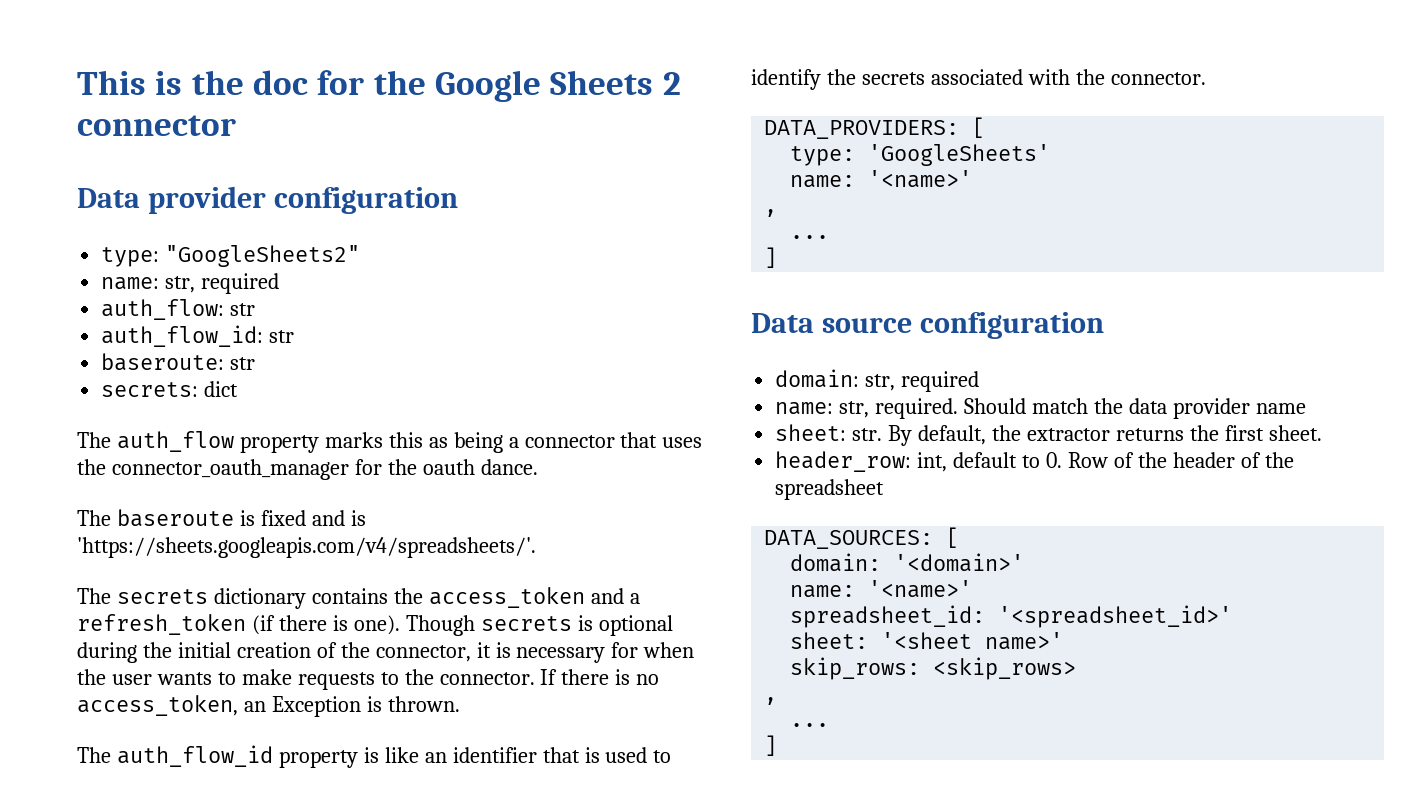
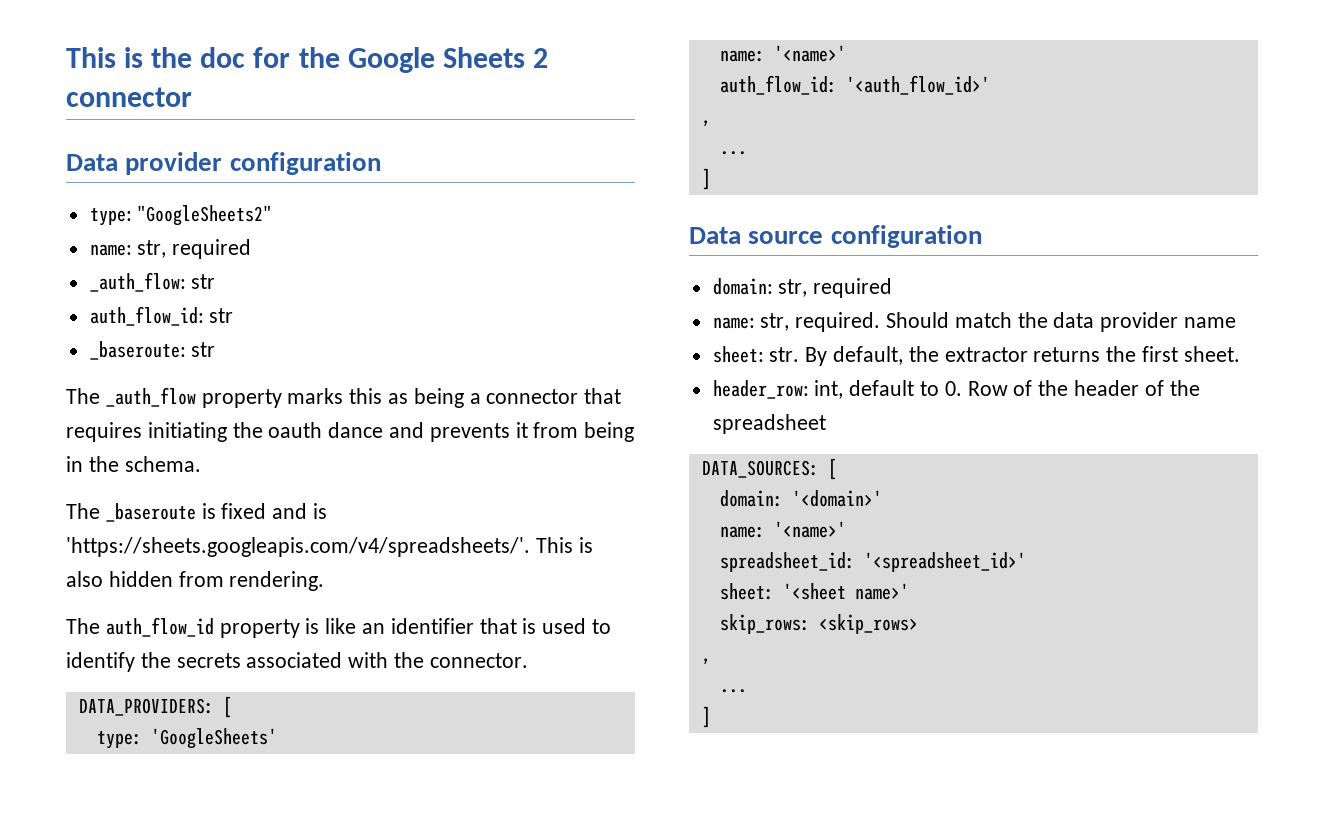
[101,299,225,320] auth_flow: -> [89,272,186,292] _auth_flow:
[101,353,256,371] [101,381,239,397] [77,431,234,452] baseroute: str // secrets: dict // The auth_flow -> [89,341,216,360] [66,387,196,407] _baseroute: str // The _auth_flow
[662,437,703,448] [77,459,538,480] [77,509,234,527] uses the connector_oauth_manager for the oauth dance. // The baseroute -> [66,422,635,442] [66,456,201,472] [66,503,196,522] requires initiating the oauth dance and prevents it from being in the schema. // The _baseroute
[77,587,640,609] [77,614,673,636] [77,642,695,663] [77,669,660,690] [77,695,460,717] // The secrets dictionary contains the access_token and a refresh_token (if there is one). Though secrets is optional during the initial creation of the connector, it is necessary for when the user wants to make requests to the connector. If there is no access_token, an Exception is thrown. -> [535,537,593,553] [66,571,325,591] This is also hidden from rendering.
(973, 179) none -> [719,75,990,95] // auth_flow_id: '<auth_flow_id>'

